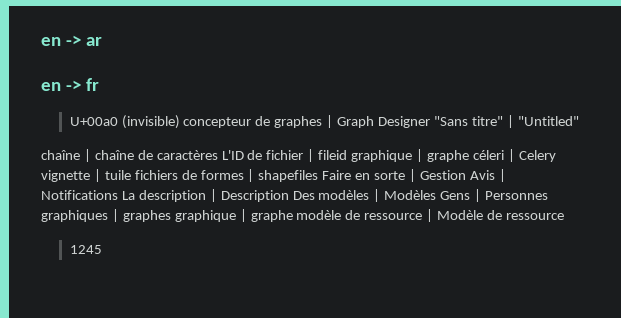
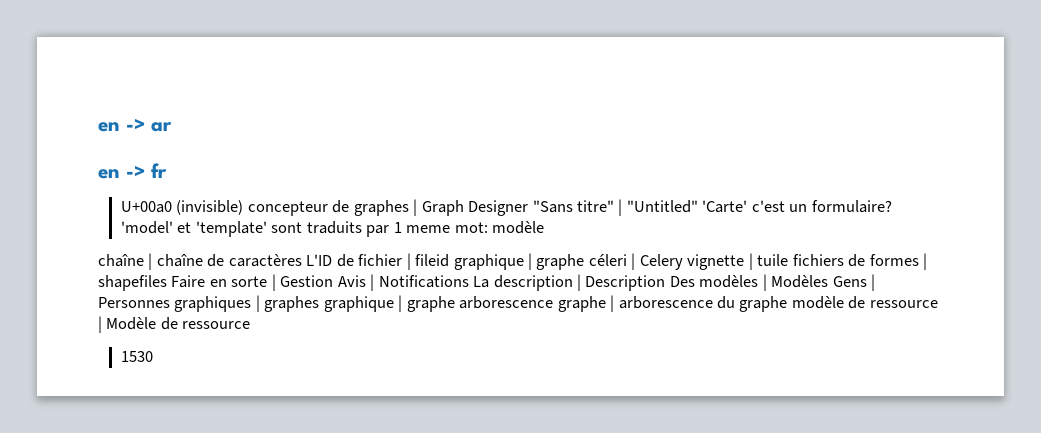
(579, 121) none -> [702,200,892,213] [120,221,545,237] 'Carte' c'est un formulaire? 'model' et 'template' sont traduits par 1 meme mot: modèle
(293, 216) none -> [459,295,788,312] arborescence graphe | arborescence du graphe
[69,245,102,254] 1245 -> [120,351,153,362] 1530

